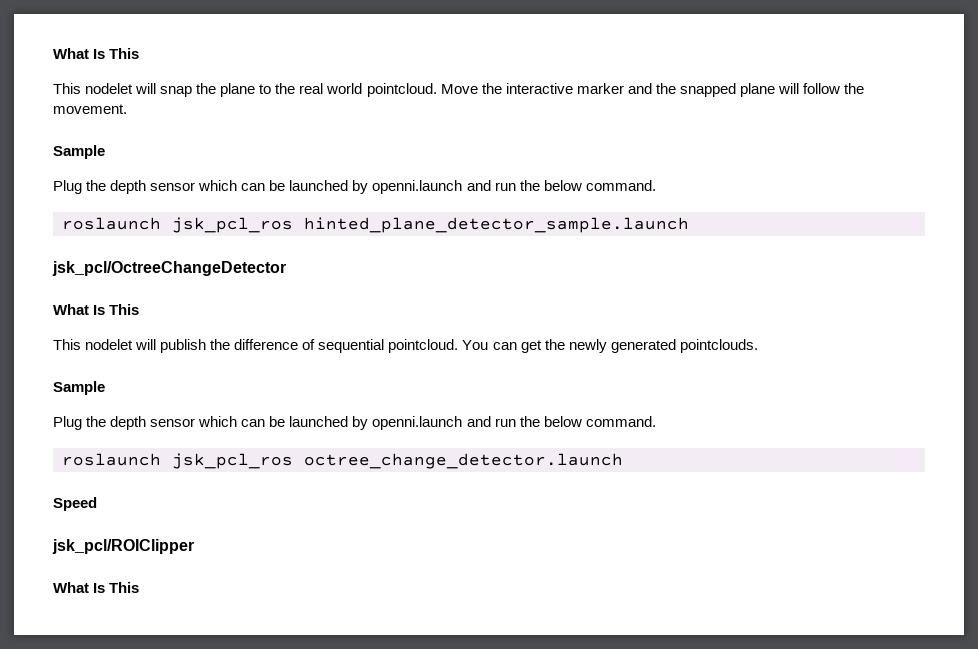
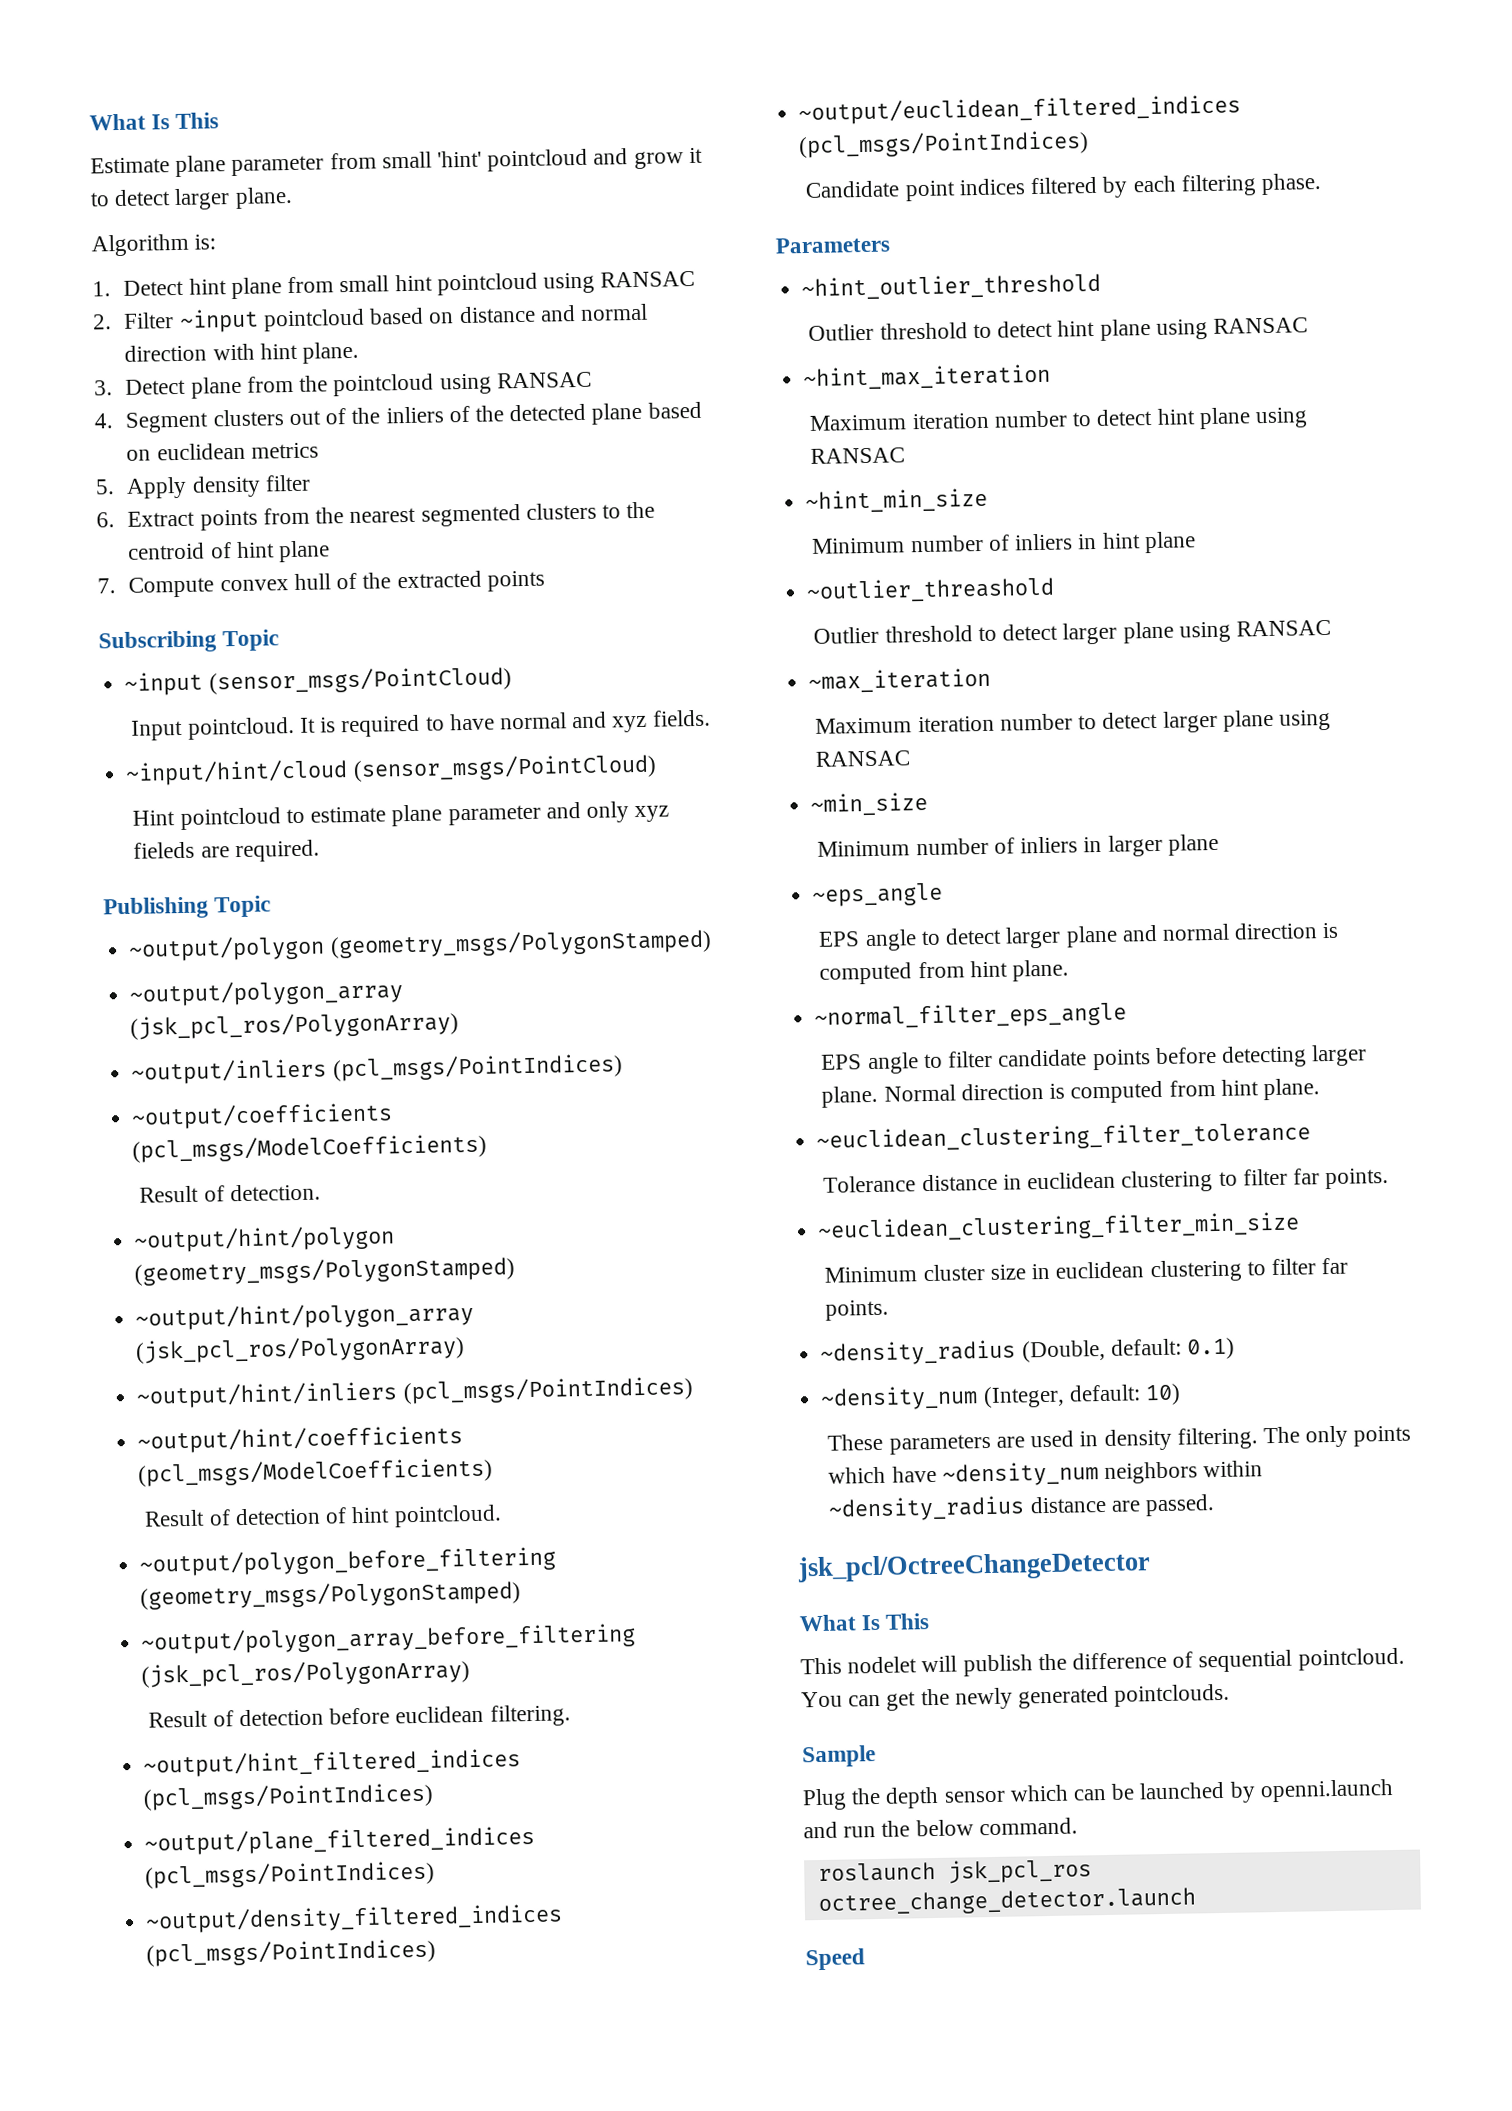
[53,48,140,59] [53,83,865,97] [53,104,127,114] [53,145,105,159] [53,180,656,194] [62,217,689,233] What Is This // This nodelet will snap the plane to the real world pointcloud. Move the interactive marker and the snapped plane will follow the movement. // Sample // Plug the depth sensor which can be launched by openni.launch and run the below command. // roslaunch jsk_pcl_ros hinted_plane_detector_sample.launch -> [89,112,220,131] [90,147,703,177] [90,186,293,211] [91,233,217,257] [92,270,696,300] [92,303,648,333] [124,341,360,364] [94,371,592,399] [94,401,702,433] [126,442,319,461] [95,474,311,499] [96,501,656,531] [127,540,331,563] [97,570,545,598] [98,629,280,654] [124,666,512,696] [131,709,711,741] [125,753,657,786] [132,801,670,831] [133,839,320,863] [103,895,272,920] [128,928,712,962] [129,979,405,1007] [130,1011,460,1040] [131,1053,623,1085] [131,1102,394,1130] [132,1133,488,1163] [139,1183,321,1203] [133,1225,396,1253] [134,1256,516,1286] [135,1301,475,1331] [135,1335,466,1364] [136,1376,693,1409] [137,1425,464,1454] [138,1457,494,1487] [144,1504,502,1528] [139,1546,557,1577] [140,1580,522,1610] [140,1623,637,1655] [141,1659,471,1688] [148,1704,571,1728] [143,1748,522,1778] [143,1782,435,1811] [144,1825,536,1856] [145,1860,436,1889] [145,1903,564,1934] [146,1938,437,1967] [798,94,1242,126] [798,130,1090,159] [805,173,1322,202] [775,236,890,254] [801,272,1102,301] [808,317,1308,341] [803,363,1052,391] [809,407,1308,431] [810,447,906,464] [805,487,989,514] [811,531,1196,554] [806,576,1056,604] [813,619,1331,645] [808,667,992,694] [815,709,1331,734] [815,750,911,767] [810,791,929,817] [817,833,1219,857] [812,882,944,907] [818,922,1340,952] [819,959,1070,985] [814,1001,1128,1030] [820,1044,1368,1075] [821,1078,1320,1108] [816,1121,1312,1153] [823,1167,1390,1193] [817,1211,1301,1243] [824,1257,1349,1283] [825,1299,890,1321] [820,1337,1235,1366] [820,1383,1181,1411] [827,1425,1412,1455] [828,1460,1264,1487] [828,1494,1216,1522] What Is This // Estimate plane parameter from small 'hint' pointcloud and grow it to detect larger plane. // Algorithm is: // 1. Detect hint plane from small hint pointcloud using RANSAC // 2. Filter ~input pointcloud based on distance and normal direction with hint plane. // 3. Detect plane from the pointcloud using RANSAC // 4. Segment clusters out of the inliers of the detected plane based on euclidean metrics // 5. Apply density filter // 6. Extract points from the nearest segmented clusters to the centroid of hint plane // 7. Compute convex hull of the extracted points // Subscribing Topic // ~input (sensor_msgs/PointCloud) // Input pointcloud. It is required to have normal and xyz fields. // ~input/hint/cloud (sensor_msgs/PointCloud) // Hint pointcloud to estimate plane parameter and only xyz fieleds are required. // Publishing Topic // ~output/polygon (geometry_msgs/PolygonStamped) // ~output/polygon_array (jsk_pcl_ros/PolygonArray) // ~output/inliers (pcl_msgs/PointIndices) // ~output/coefficients (pcl_msgs/ModelCoefficients) // Result of detection. // ~output/hint/polygon (geometry_msgs/PolygonStamped) // ~output/hint/polygon_array (jsk_pcl_ros/PolygonArray) // ~output/hint/inliers (pcl_msgs/PointIndices) // ~output/hint/coefficients (pcl_msgs/ModelCoefficients) // Result of detection of hint pointcloud. // ~output/polygon_before_filtering (geometry_msgs/PolygonStamped) // ~output/polygon_array_before_filtering (jsk_pcl_ros/PolygonArray) // Result of detection before euclidean filtering. // ~output/hint_filtered_indices (pcl_msgs/PointIndices) // ~output/plane_filtered_indices (pcl_msgs/PointIndices) // ~output/density_filtered_indices (pcl_msgs/PointIndices) // ~output/euclidean_filtered_indices (pcl_msgs/PointIndices) // Candidate point indices filtered by each filtering phase. // Parameters // ~hint_outlier_threshold // Outlier threshold to detect hint plane using RANSAC // ~hint_max_iteration // Maximum iteration number to detect hint plane using RANSAC // ~hint_min_size // Minimum number of inliers in hint plane // ~outlier_threashold // Outlier threshold to detect larger plane using RANSAC // ~max_iteration // Maximum iteration number to detect larger plane using RANSAC // ~min_size // Minimum number of inliers in larger plane // ~eps_angle // EPS angle to detect larger plane and normal direction is computed from hint plane. // ~normal_filter_eps_angle // EPS angle to filter candidate points before detecting larger plane. Normal direction is computed from hint plane. // ~euclidean_clustering_filter_tolerance // Tolerance distance in euclidean clustering to filter far points. // ~euclidean_clustering_filter_min_size // Minimum cluster size in euclidean clustering to filter far points. // ~density_radius (Double, default: 0.1) // ~density_num (Integer, default: 10) // These parameters are used in density filtering. The only points which have ~density_num neighbors within ~density_radius distance are passed.
[52,539,194,554] [53,582,140,593] // jsk_pcl/ROIClipper // What Is This -> (865, 1959) none

